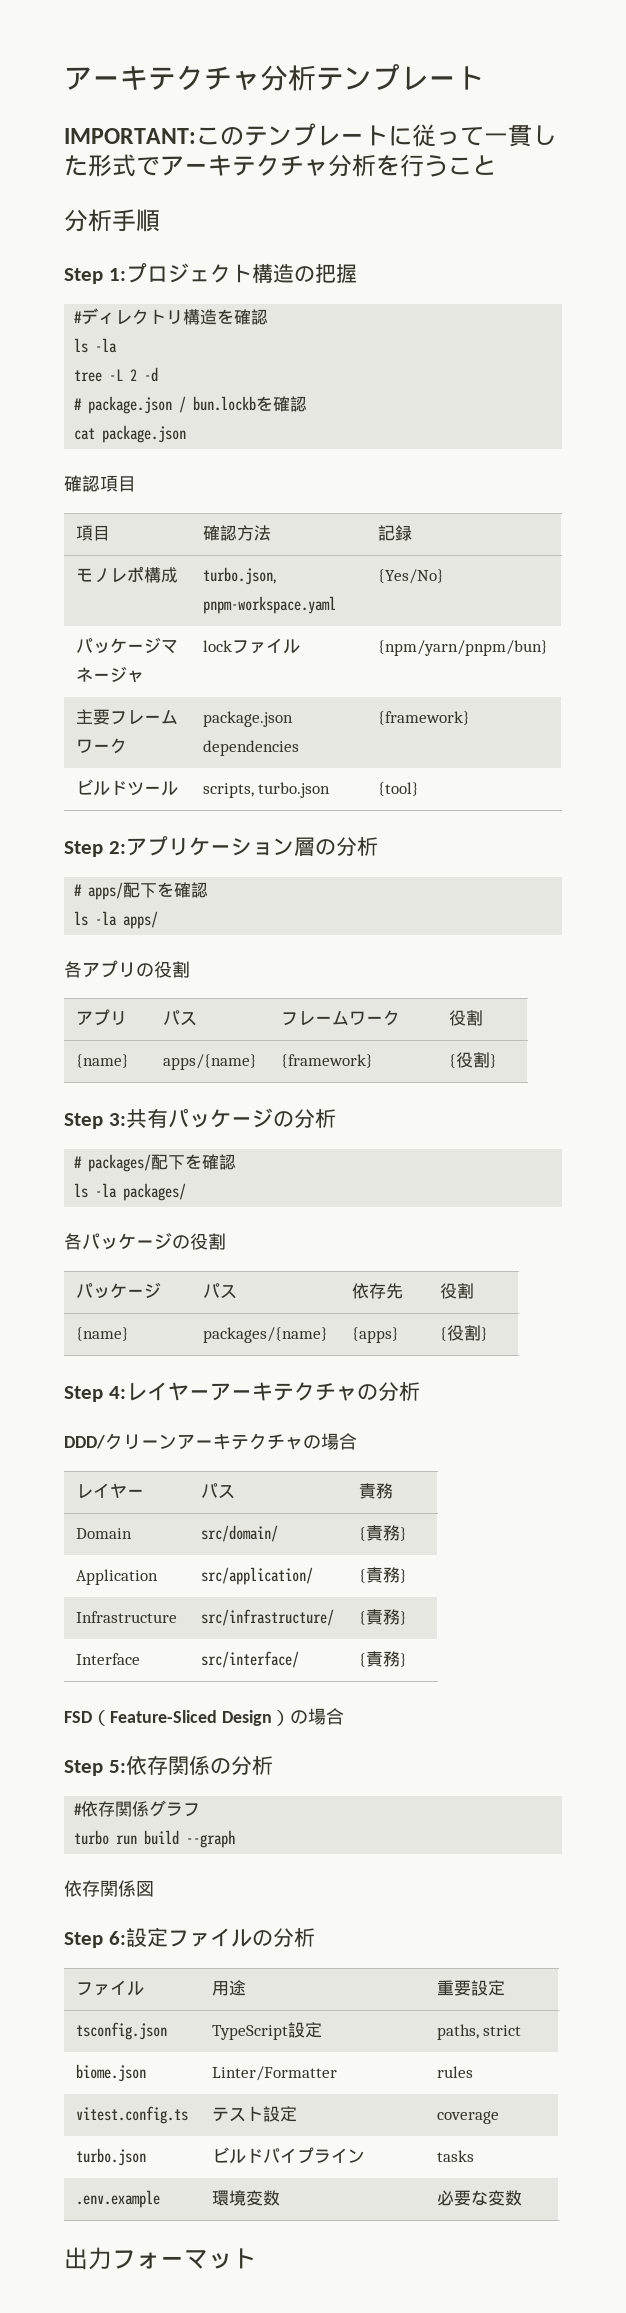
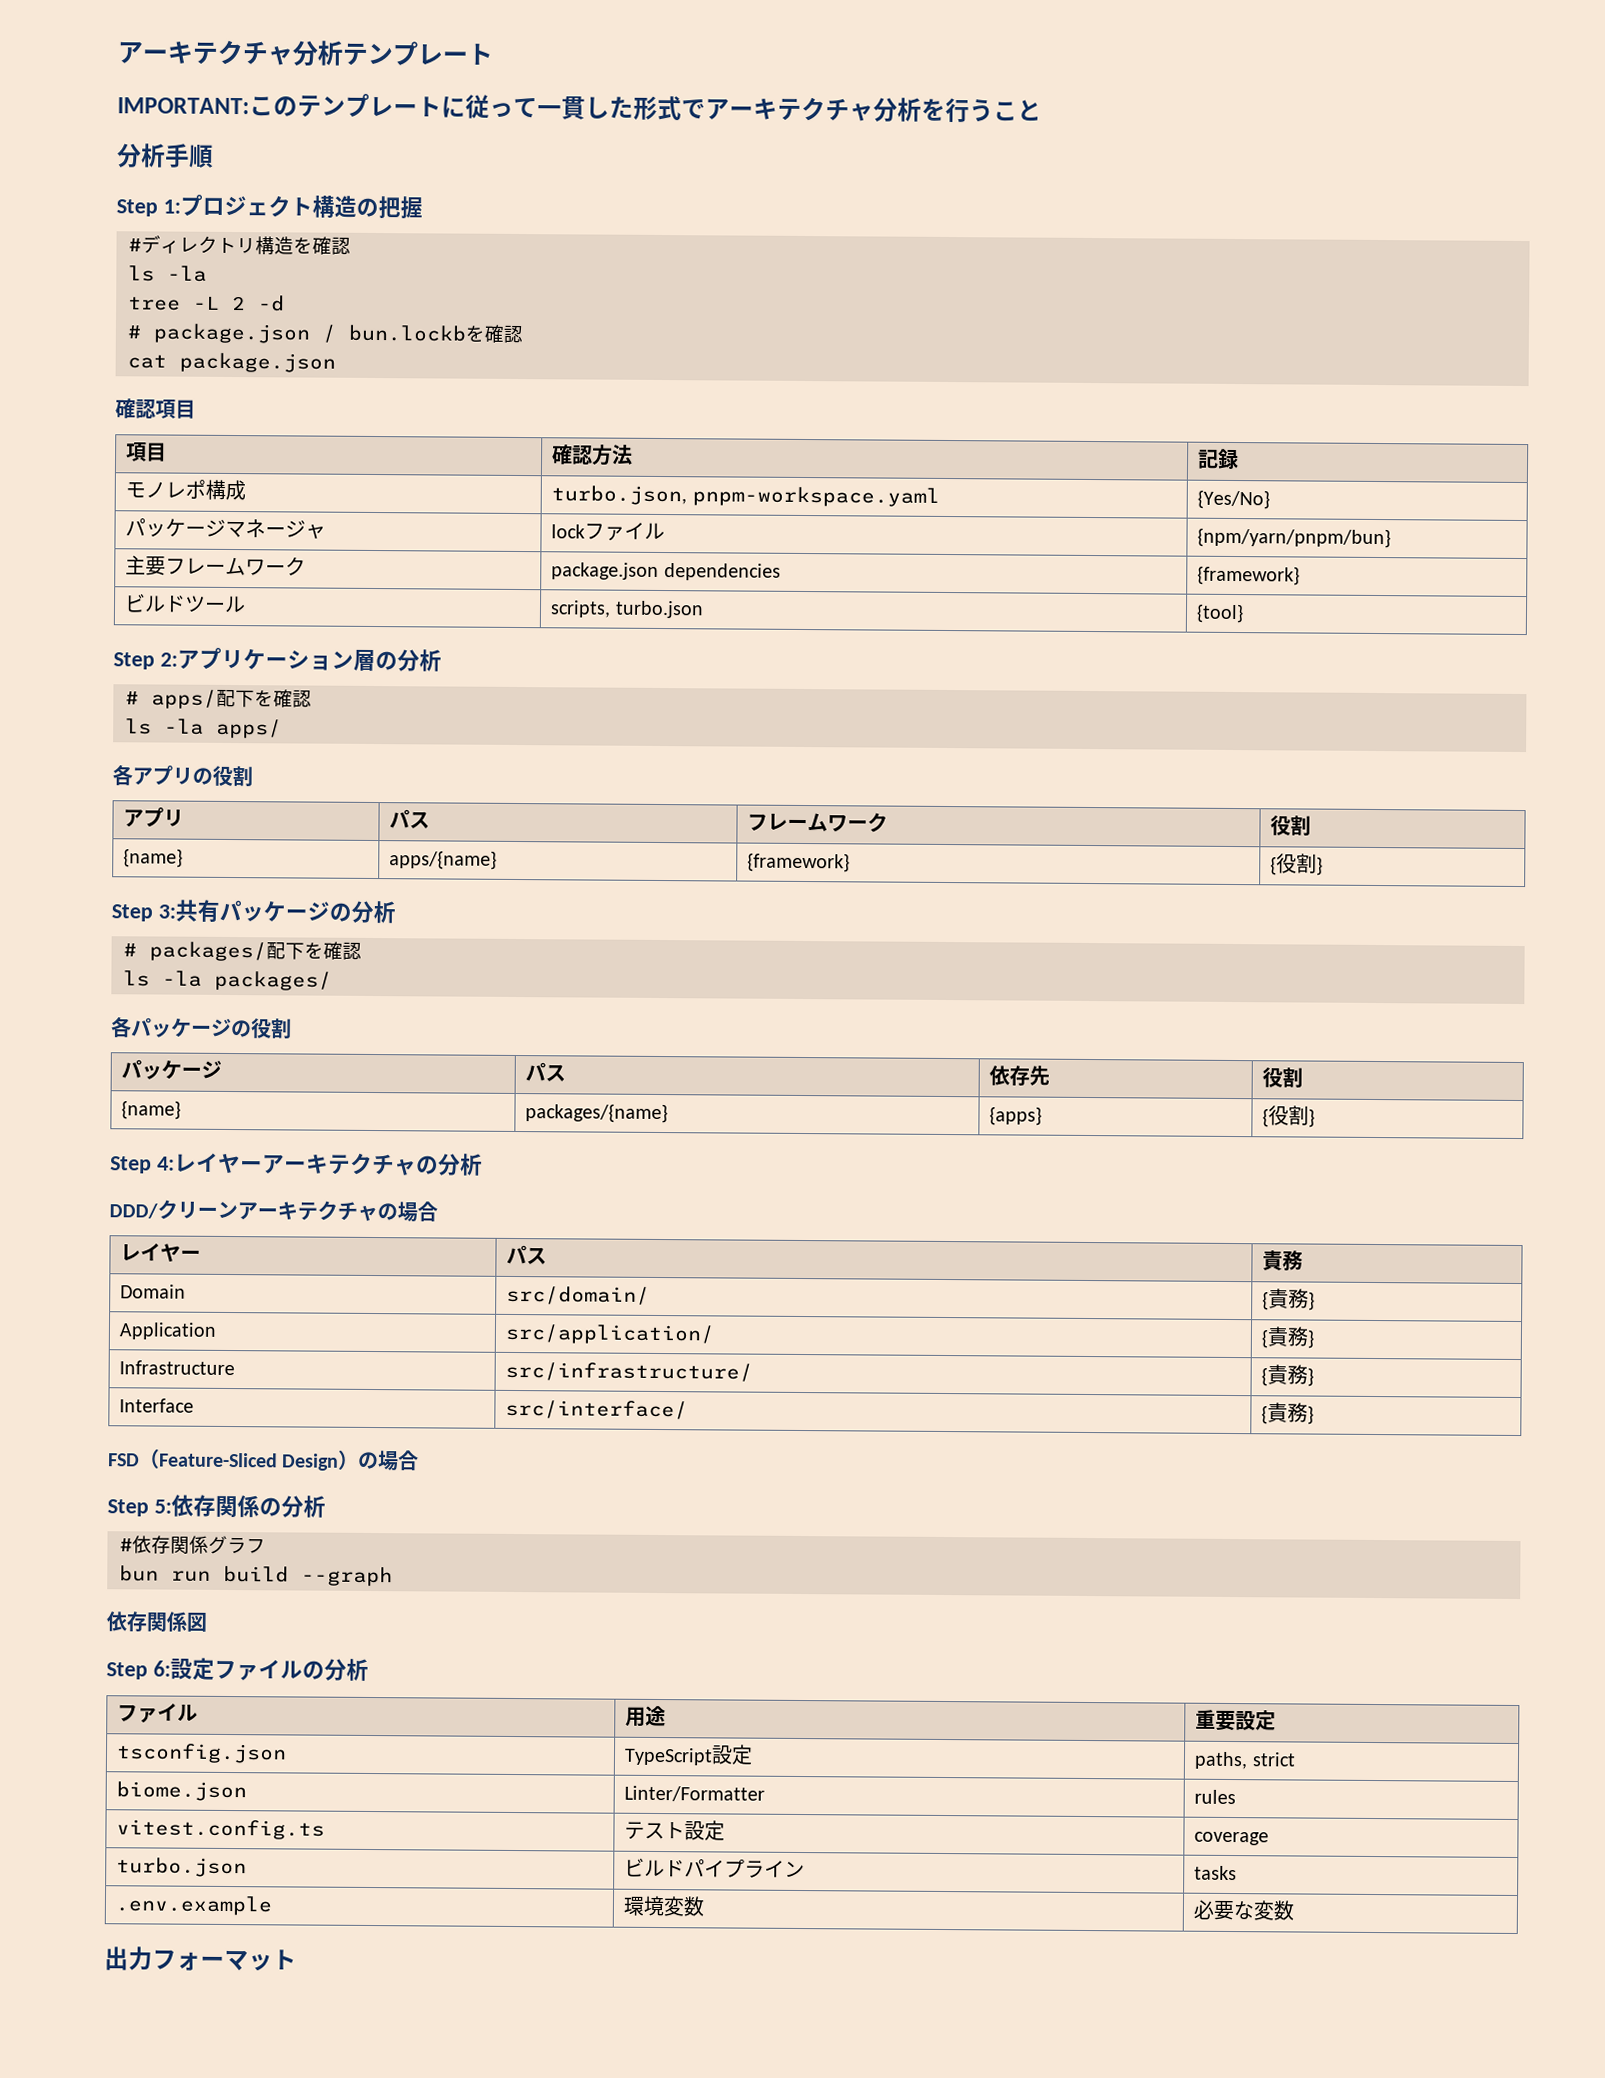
[74,1830,110,1845] turbo -> [119,1565,159,1582] bun

